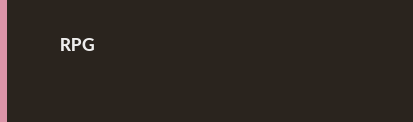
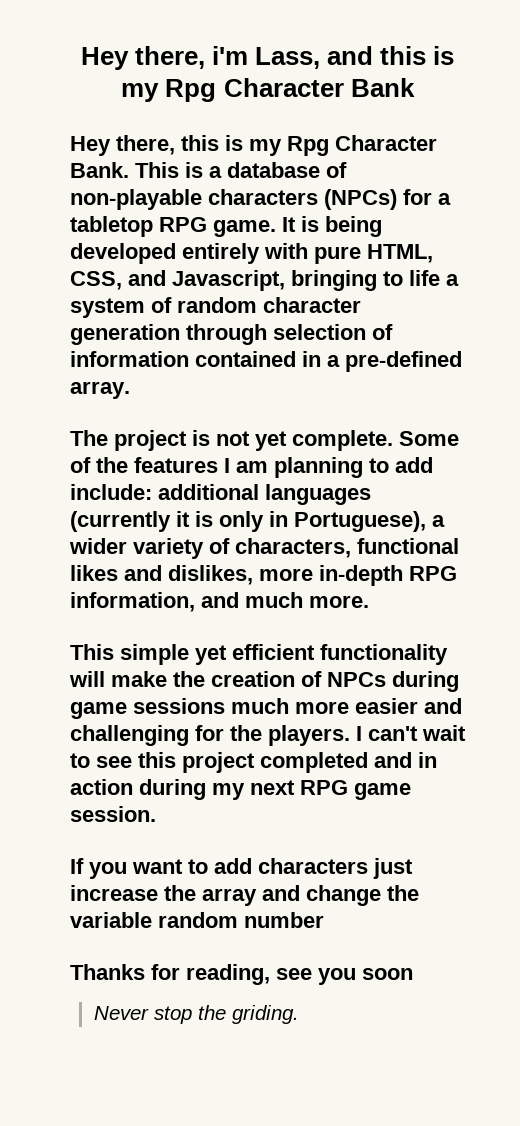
[60,38,95,51] RPG -> [80,46,455,70] [121,78,415,102] [70,135,437,156] [70,162,347,178] [70,189,451,210] [70,216,382,237] [70,243,433,264] [70,270,459,291] [70,297,361,318] [70,324,393,345] [70,351,462,372] [70,381,130,399] [70,430,459,451] [70,457,433,478] [70,484,371,505] [70,511,445,532] [69,538,459,559] [70,565,457,586] [70,592,369,612] [70,644,448,665] [69,671,459,692] [70,698,462,719] [70,725,466,746] [70,752,437,773] [70,779,411,800] [70,806,156,822] [70,858,413,879] [70,885,419,906] [70,912,324,928] [70,964,413,985] [93,1005,299,1024] Hey there, i'm Lass, and this is my Rpg Character Bank // Hey there, this is my Rpg Character Bank. This is a database of non-playable characters (NPCs) for a tabletop RPG game. It is being developed entirely with pure HTML, CSS, and Javascript, bringing to life a system of random character generation through selection of information contained in a pre-defined array. // The project is not yet complete. Some of the features I am planning to add include: additional languages (currently it is only in Portuguese), a wider variety of characters, functional likes and dislikes, more in-depth RPG information, and much more. // This simple yet efficient functionality will make the creation of NPCs during game sessions much more easier and challenging for the players. I can't wait to see this project completed and in action during my next RPG game session. // If you want to add characters just increase the array and change the variable random number // Thanks for reading, see you soon // Never stop the griding.

